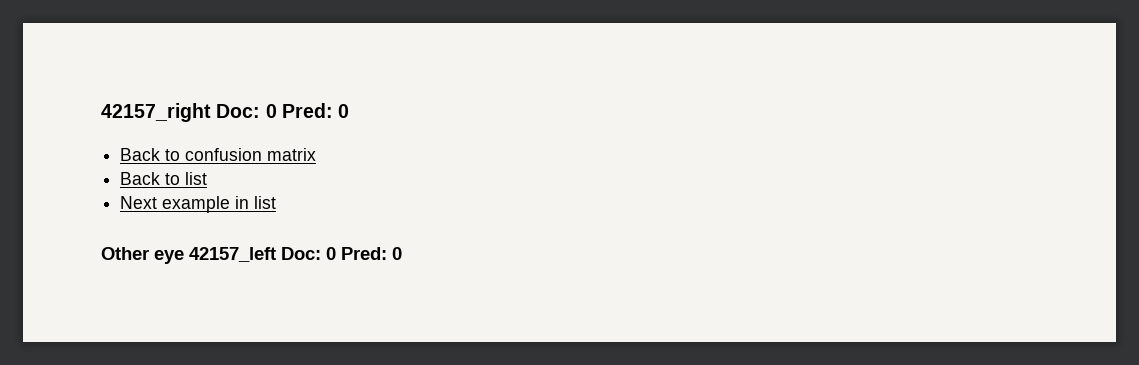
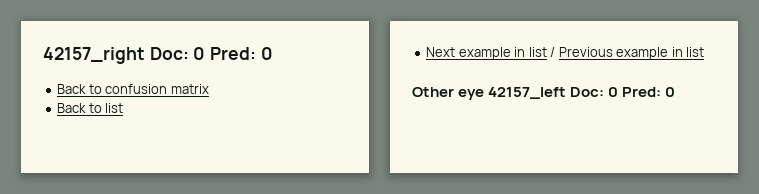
(277, 202) none -> [550,47,705,60] / Previous example in list

